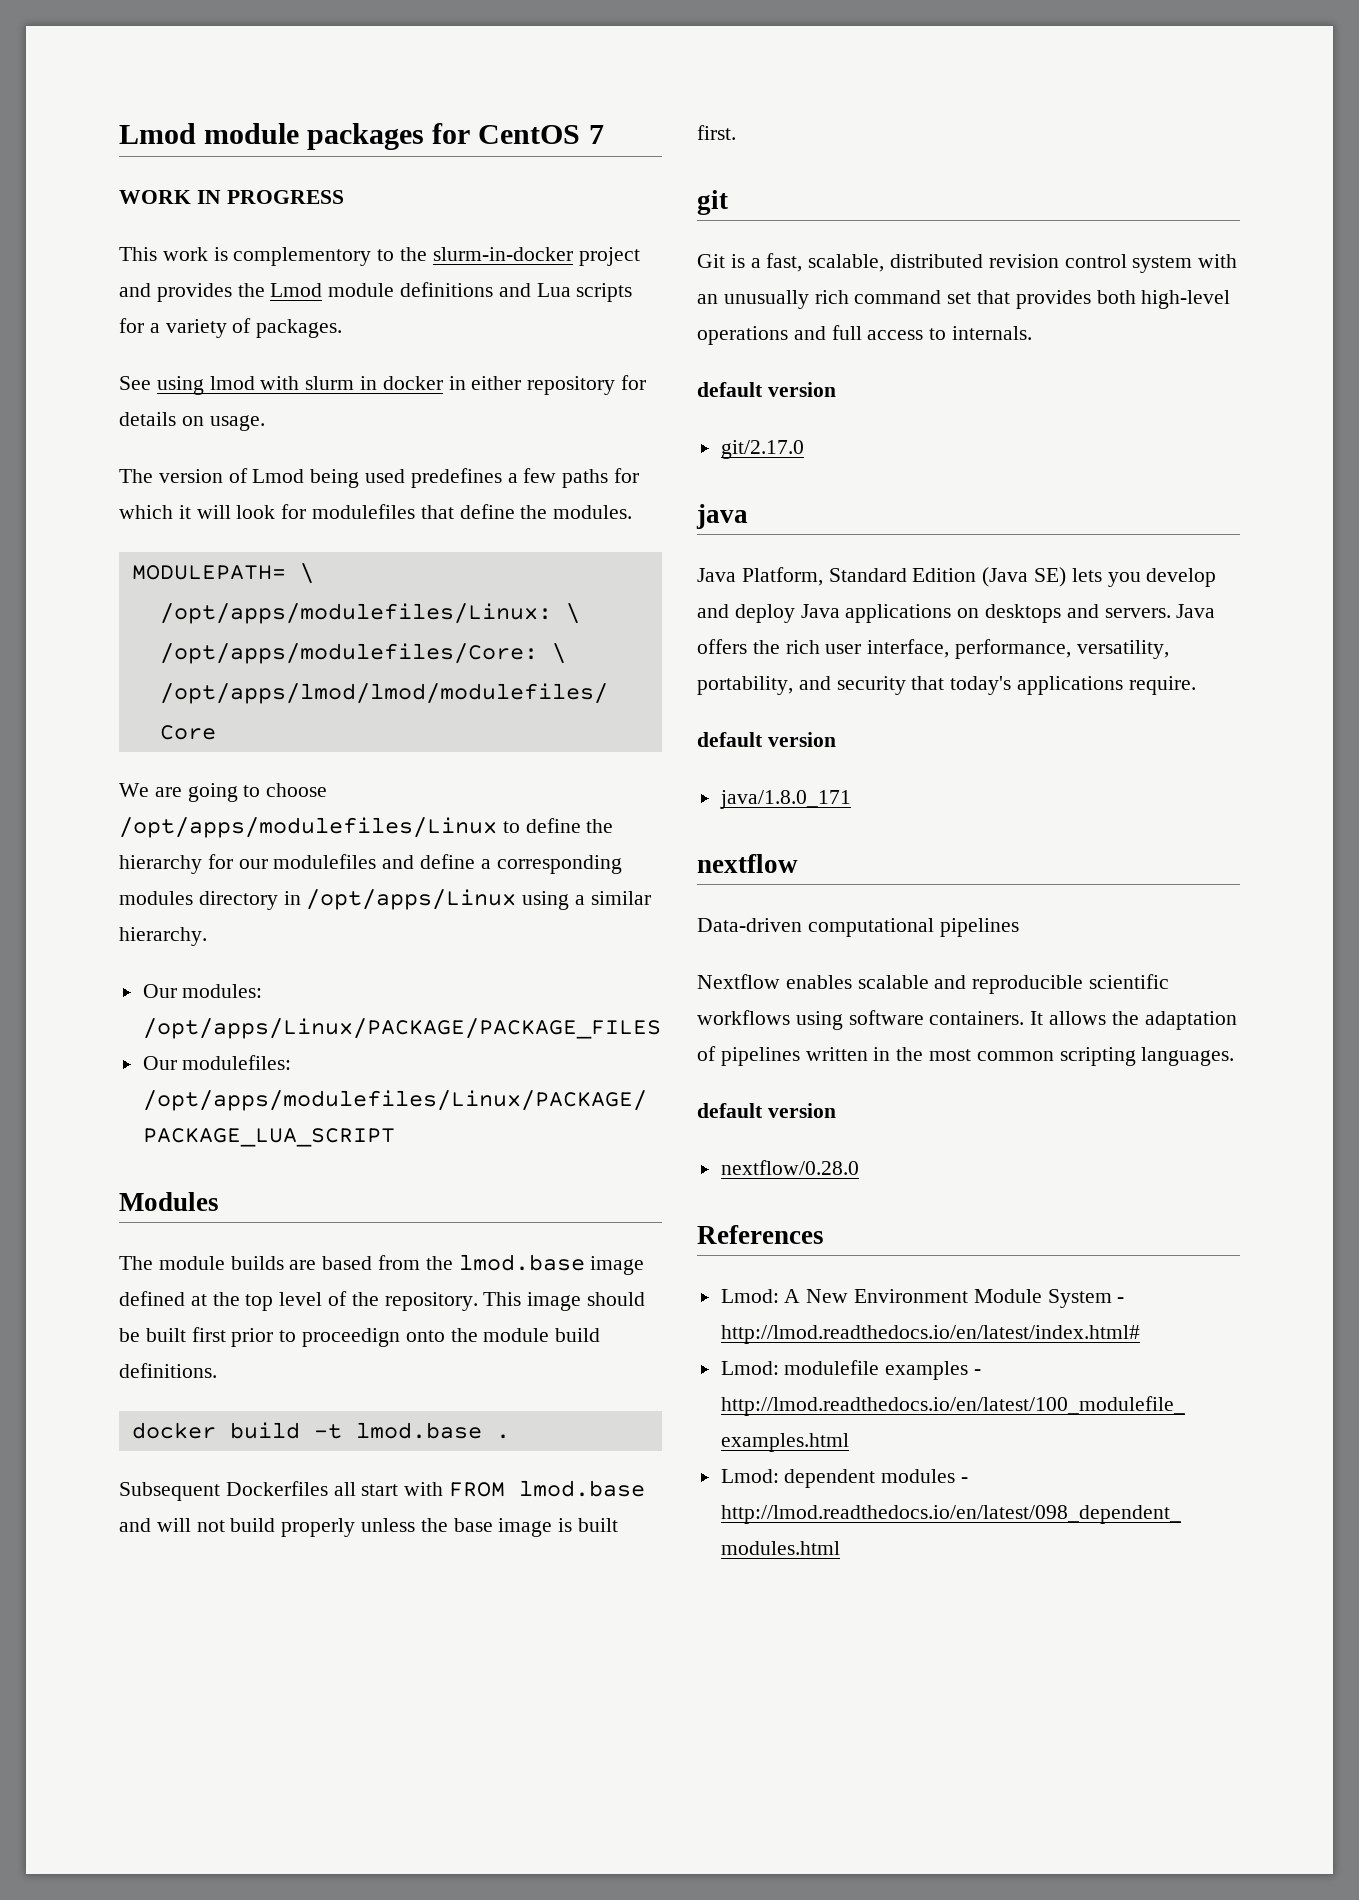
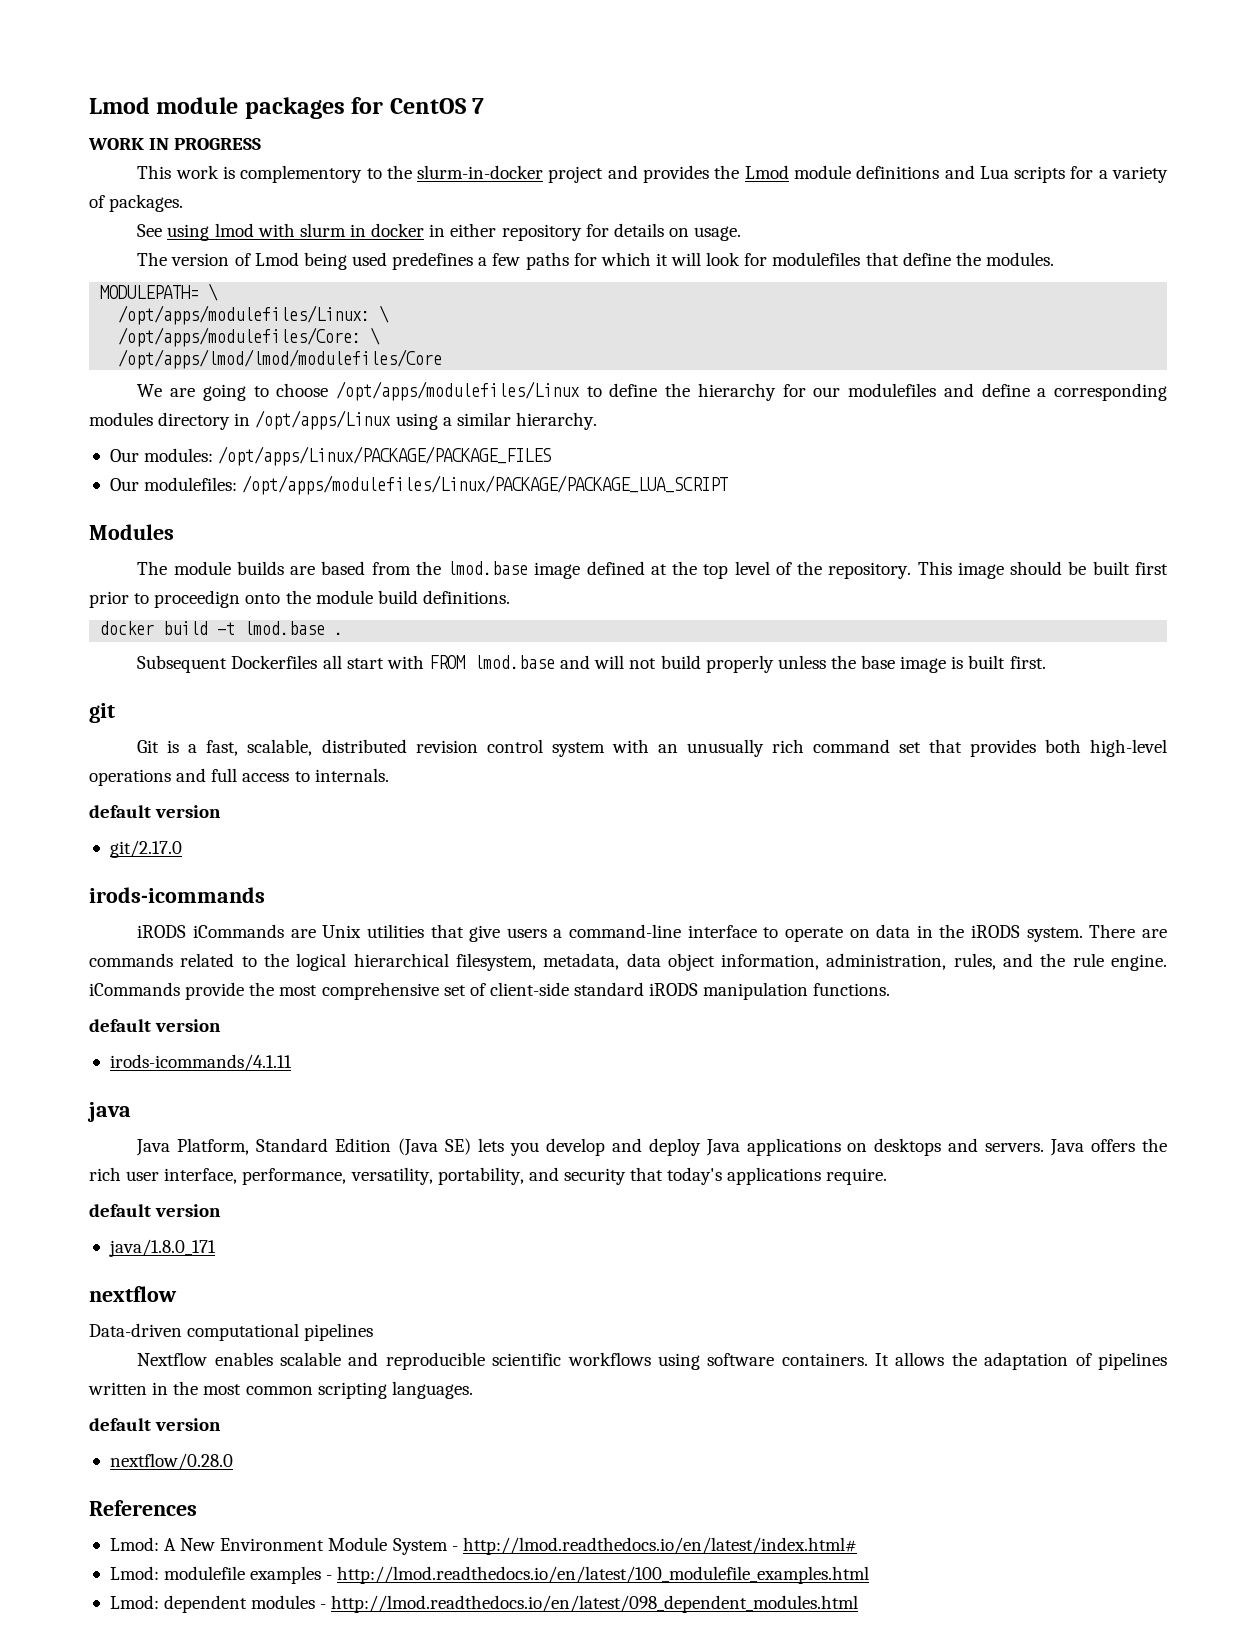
(804, 449) none -> [89,887,265,903] [137,924,1167,942] [89,953,1167,971] [89,982,891,1000] [89,1019,222,1032] [109,1054,292,1071] // irods-icommands // iRODS iCommands are Unix utilities that give users a command-line interface to operate on data in the iRODS system. There are commands related to the logical hierarchical filesystem, metadata, data object information, administration, rules, and the rule engine. iCommands provide the most comprehensive set of client-side standard iRODS manipulation functions. // default version // irods-icommands/4.1.11

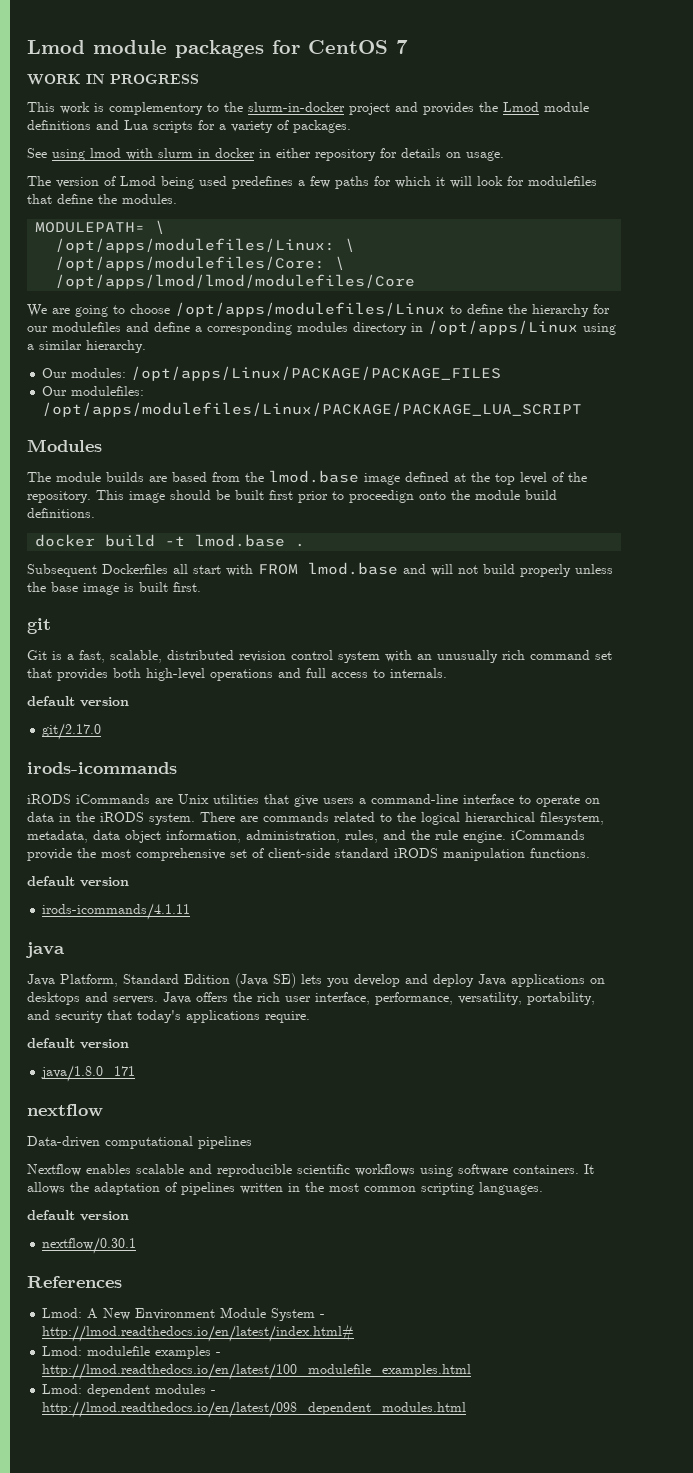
[109,1453,233,1470] nextflow/0.28.0 -> [42,1237,137,1254] nextflow/0.30.1

